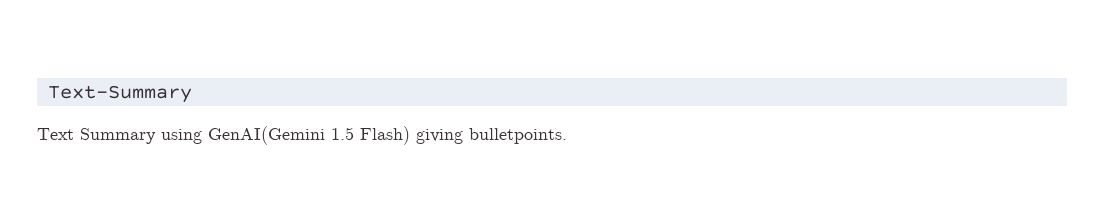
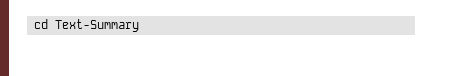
(47, 94) none -> [34,19,49,29] cd
[37,126,567,145] // Text Summary using GenAI(Gemini 1.5 Flash) giving bulletpoints. -> (140, 25) none

